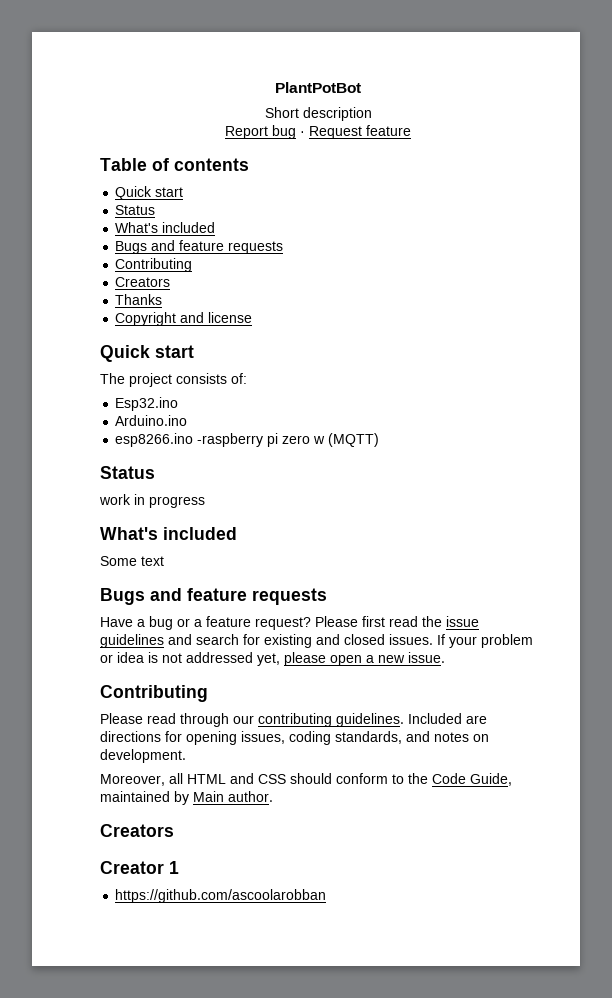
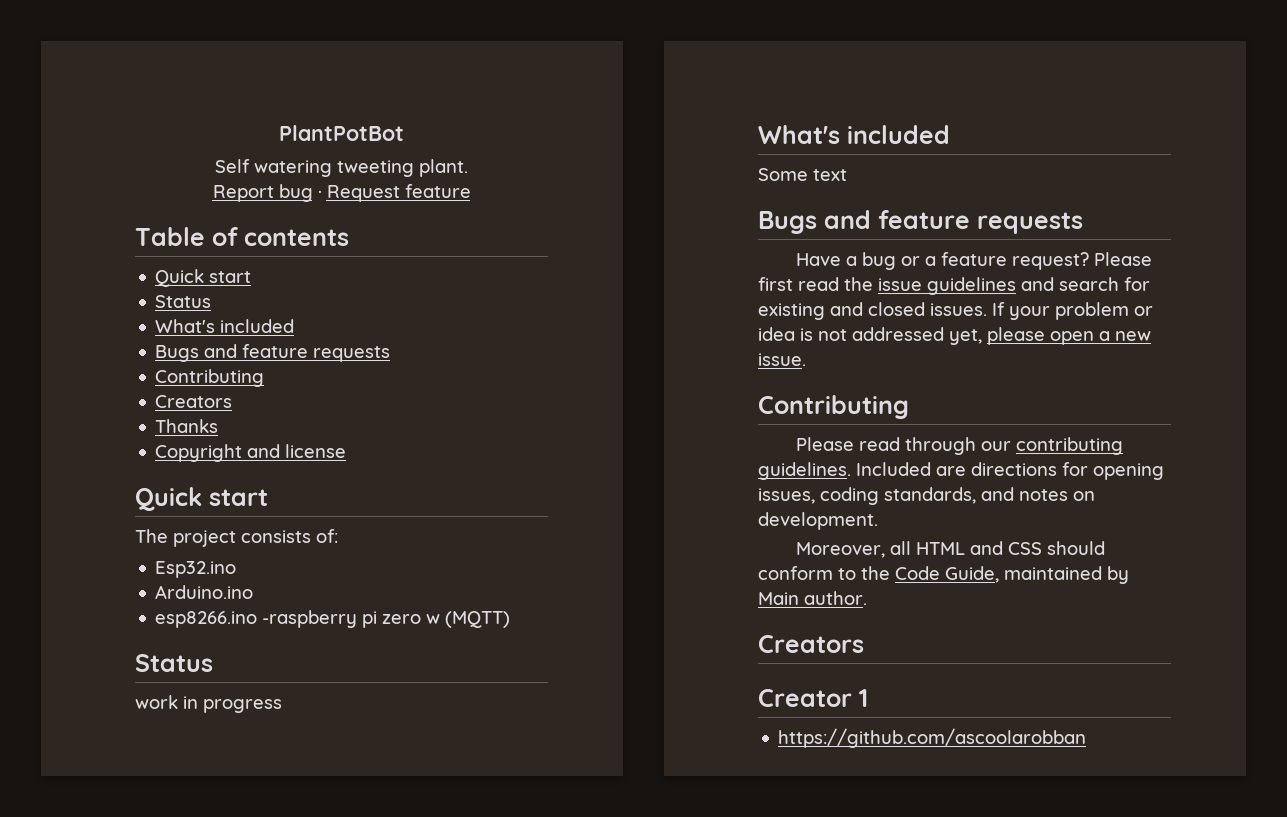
[264,107,372,121] Short description -> [215,159,468,177] Self watering tweeting plant.

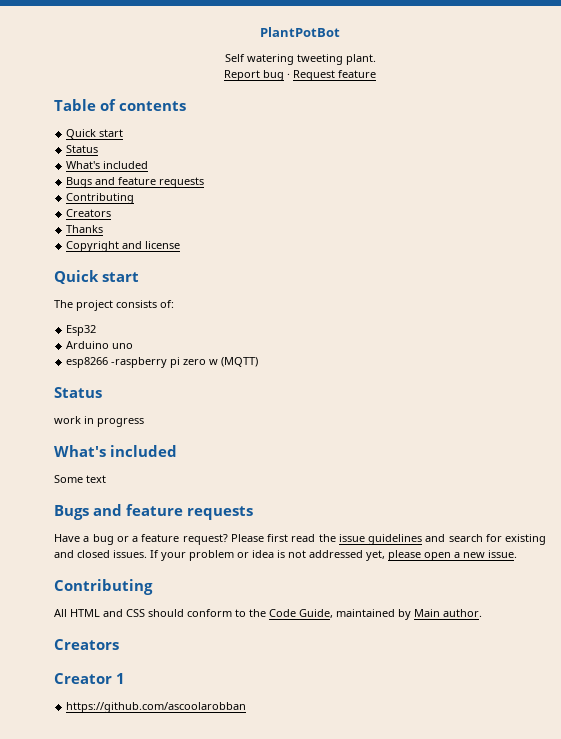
[155,561,237,578] [155,585,254,599] [155,611,258,628] Esp32.ino // Arduino.ino // esp8266.ino -> [66,325,97,336] [66,341,134,349] [66,357,109,368] Esp32 // Arduino uno // esp8266
[796,437,1124,455] [758,462,1164,480] [758,487,1095,505] [758,512,878,530] [796,541,912,558] Please read through our contributing guidelines. Included are directions for opening issues, coding standards, and notes on development. // Moreover, all -> [54,609,67,617] All

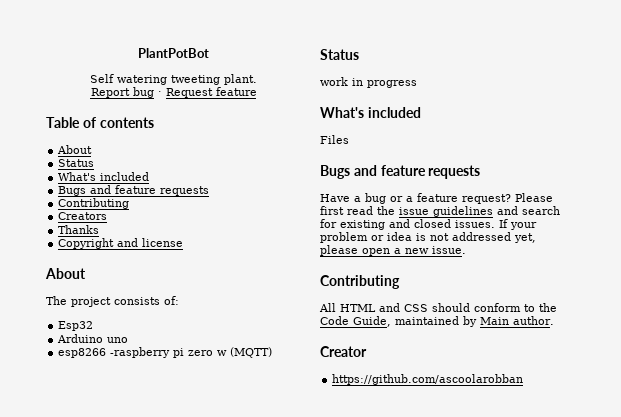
[66,129,124,139] Quick start -> [57,145,93,154] About
[54,270,140,284] Quick start -> [45,268,86,279] About
[54,475,106,483] Some text -> [320,135,349,144] Files
[54,639,119,650] // Creators -> (554, 320) none
[116,673,126,684] 1 -> (367, 351) none

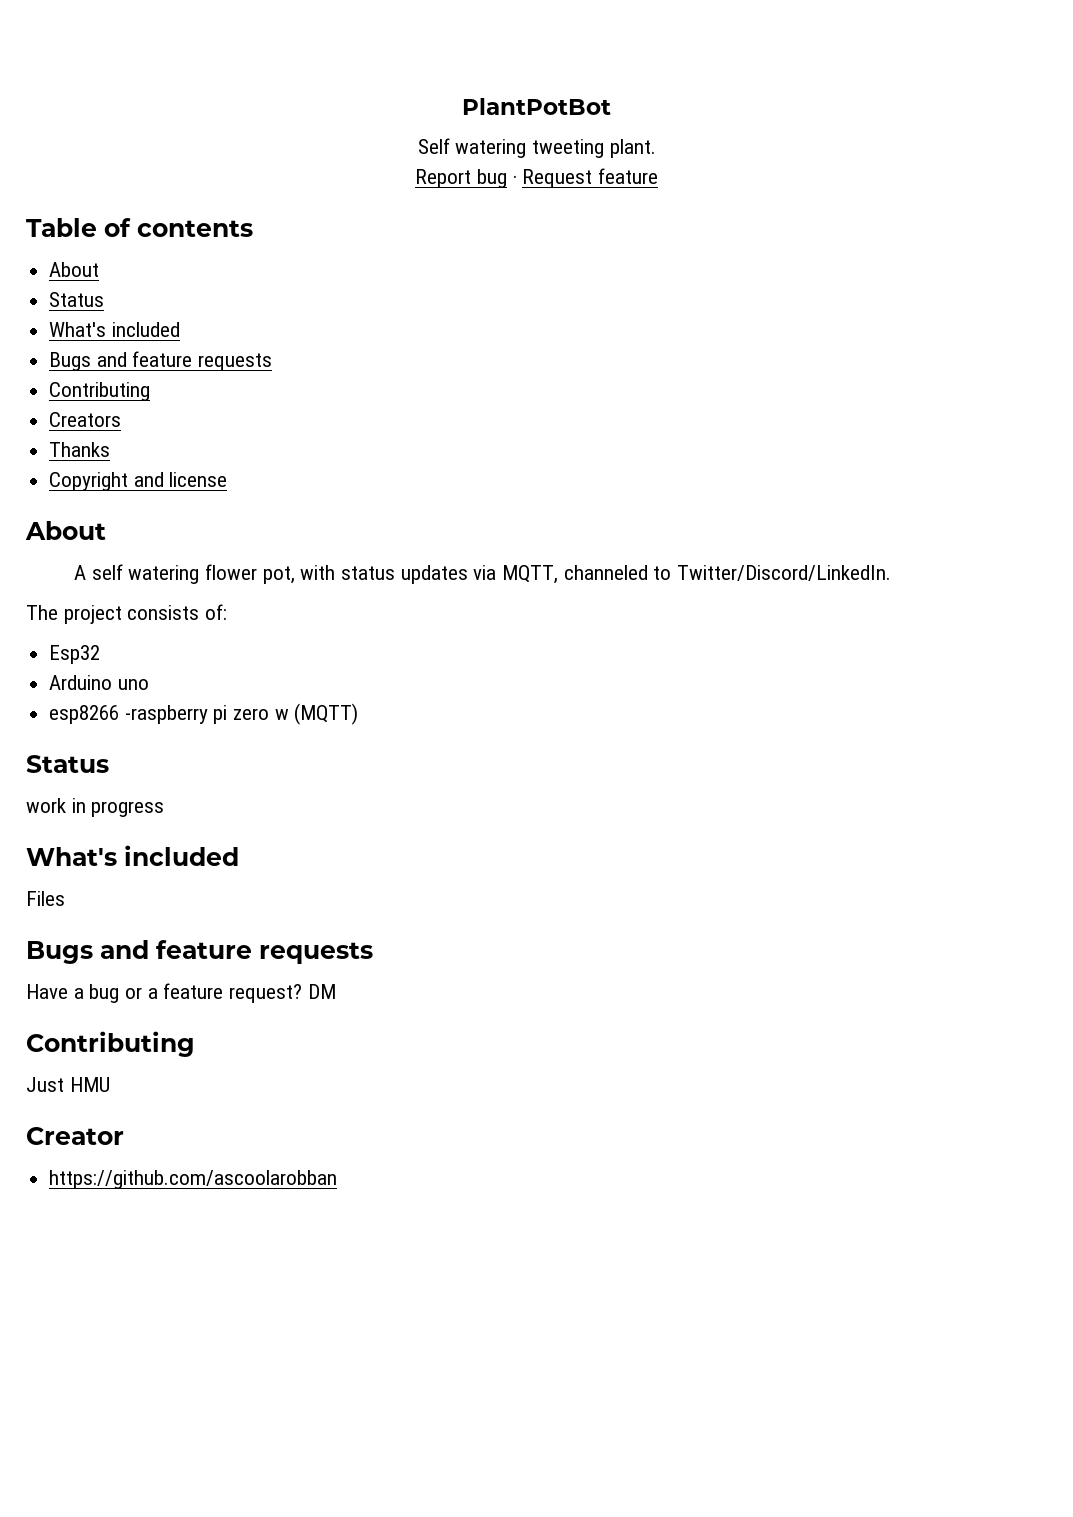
(86, 273) none -> [73,564,892,584] // A self watering flower pot, with status updates via MQTT, channeled to Twitter/Discord/LinkedIn.
[515,193,553,202] [320,206,560,217] [320,219,537,230] [320,232,536,243] [320,245,466,256] [320,275,400,289] [319,303,557,312] [320,316,554,327] Please first read the issue guidelines and search for existing and closed issues. If your problem or idea is not addressed yet, please open a new issue. // Contributing // All HTML and CSS should conform to the Code Guide, maintained by Main author. -> [307,984,336,999] [26,1031,195,1057] [26,1077,110,1092] DM // Contributing // Just HMU

